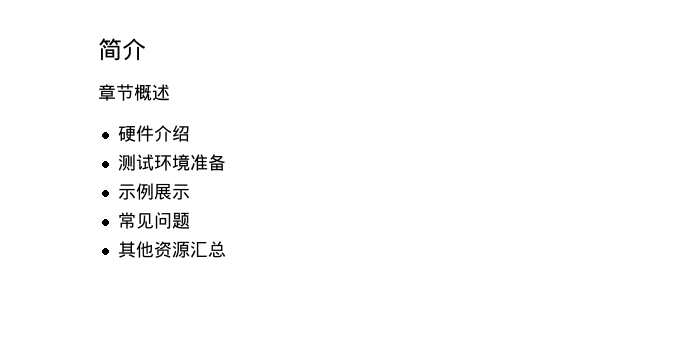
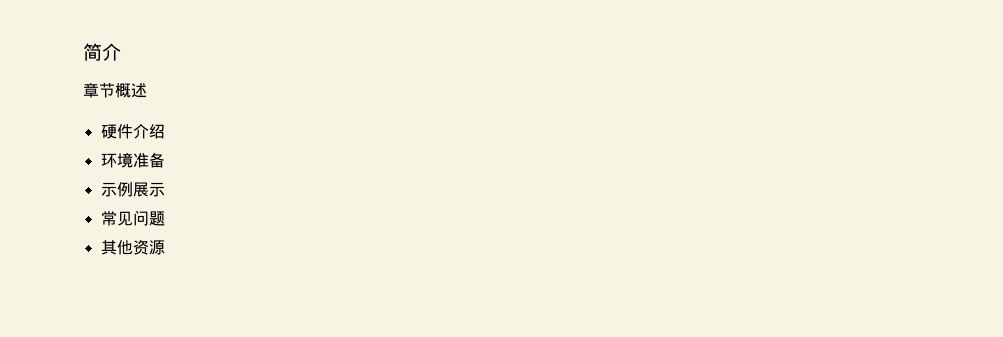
[117,154,154,171] 测试 -> (165, 131) none
[189,241,226,258] 汇总 -> (165, 247) none

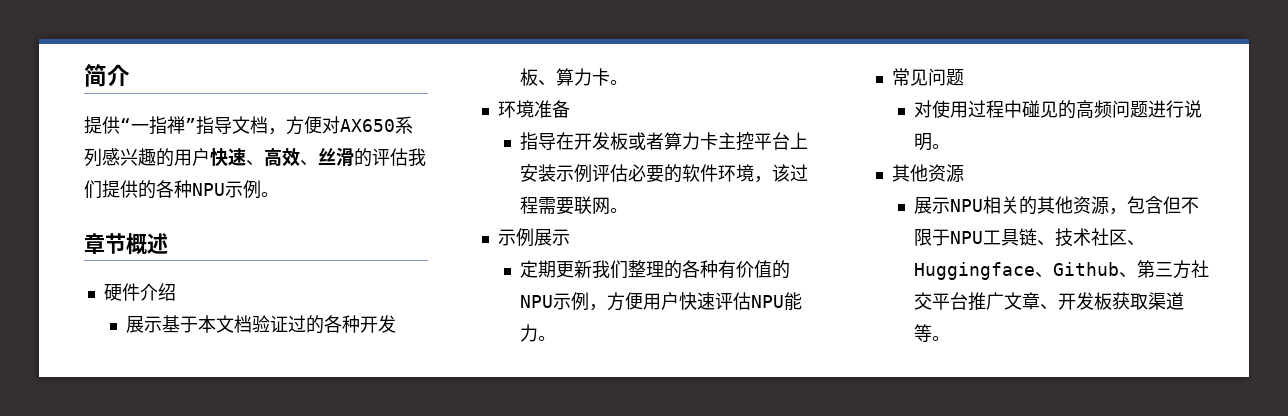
[83,83,147,98] [100,124,165,139] [100,152,165,168] [100,182,165,197] [100,210,165,226] [100,240,165,255] 章节概述 // 硬件介绍 // 环境准备 // 示例展示 // 常见问题 // 其他资源 -> [84,116,413,135] [84,147,426,167] [84,180,279,199] [84,233,168,255] [103,283,176,301] [125,315,396,334] [519,68,628,86] [497,100,570,118] [519,132,808,151] [519,164,808,183] [519,196,628,215] [497,228,570,247] [519,260,790,279] [519,292,802,311] [519,324,556,342] [891,68,964,86] [913,100,1202,119] [913,133,950,151] [891,164,964,183] [913,196,1199,215] [913,228,1145,247] [913,260,1209,280] [913,292,1184,311] [913,324,950,342] 提供“一指禅”指导文档，方便对AX650系列感兴趣的用户快速、高效、丝滑的评估我们提供的各种NPU示例。 // 章节概述 // 硬件介绍 // 展示基于本文档验证过的各种开发板、算力卡。 // 环境准备 // 指导在开发板或者算力卡主控平台上安装示例评估必要的软件环境，该过程需要联网。 // 示例展示 // 定期更新我们整理的各种有价值的NPU示例，方便用户快速评估NPU能力。 // 常见问题 // 对使用过程中碰见的高频问题进行说明。 // 其他资源 // 展示NPU相关的其他资源，包含但不限于NPU工具链、技术社区、Huggingface、Github、第三方社交平台推广文章、开发板获取渠道等。

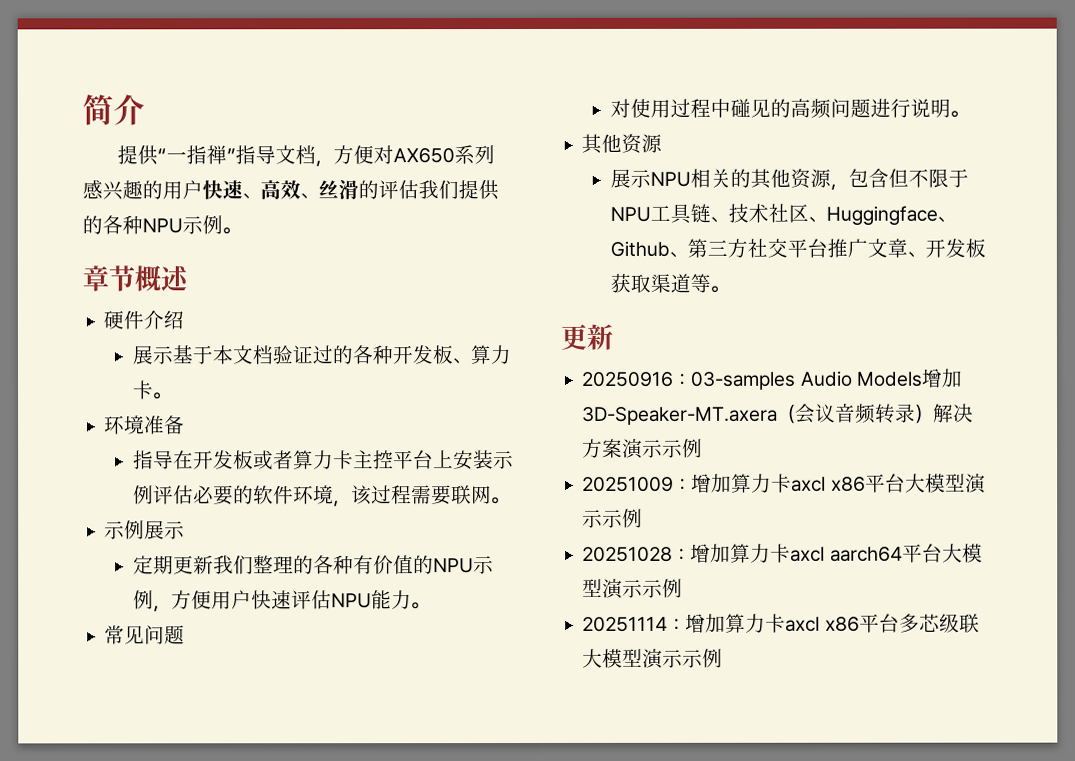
(950, 338) none -> [560,323,613,350] [581,368,963,390] [582,403,975,425] [582,438,704,459] [582,473,987,494] [582,508,644,528] [582,543,983,563] [582,578,684,599] [582,613,980,633] [582,648,724,669] // 更新 // 20250916：03-samples Audio Models增加3D-Speaker-MT.axera（会议音频转录）解决方案演示示例 // 20251009：增加算力卡axcl x86平台大模型演示示例 // 20251028：增加算力卡axcl aarch64平台大模型演示示例 // 20251114：增加算力卡axcl x86平台多芯级联大模型演示示例

